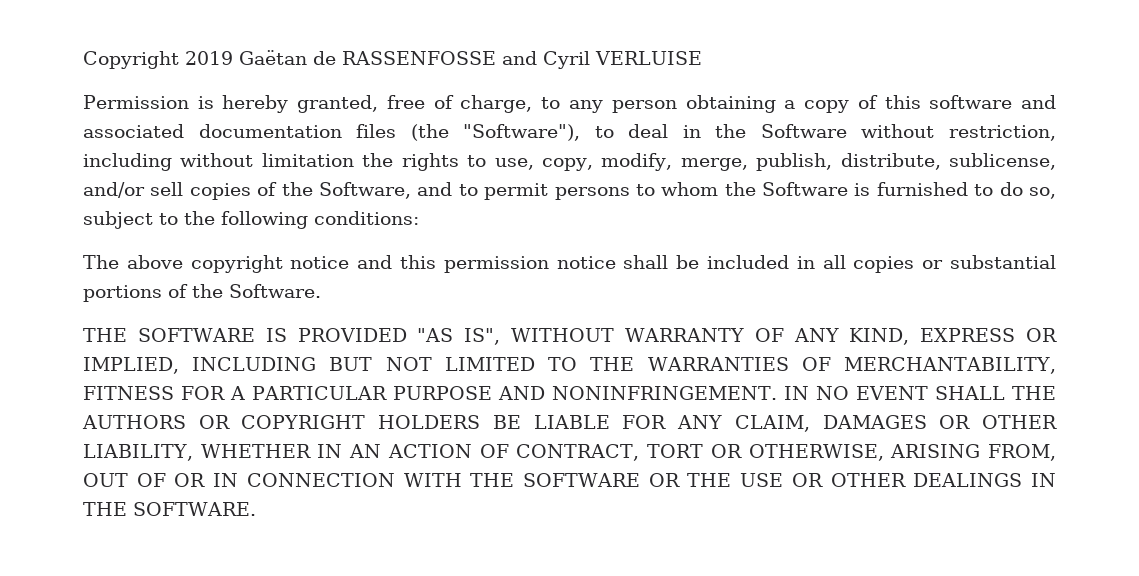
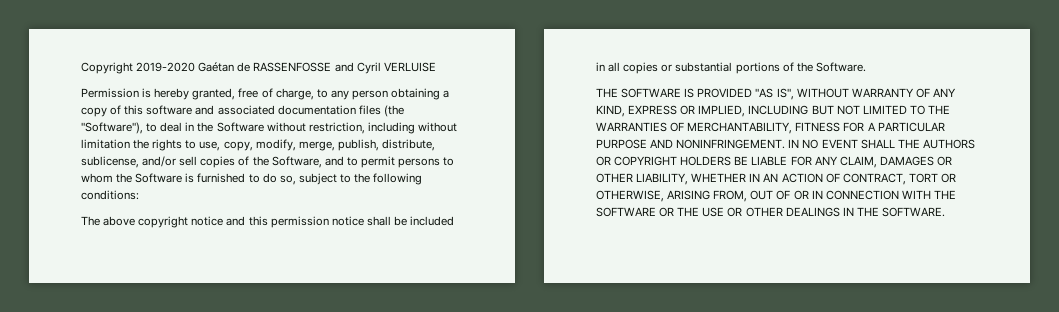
[185,50,307,65] 2019 Gaëtan -> [136,62,235,72] 2019-2020 Gaétan

